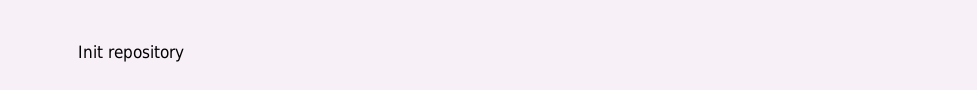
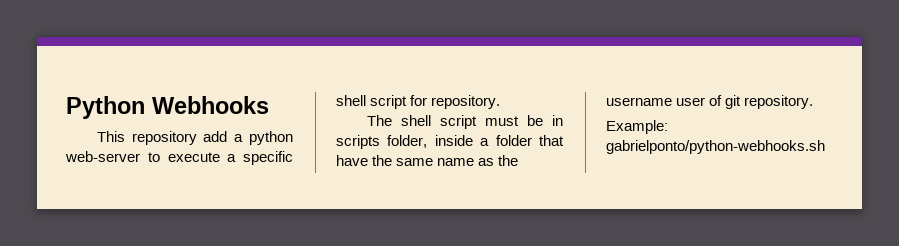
[78,45,184,62] Init repository -> [66,96,269,119] [96,131,293,145] [65,151,293,165] [336,95,501,109] [366,115,563,129] [336,135,564,149] [336,155,519,166] [606,95,814,109] [606,120,668,134] [606,140,825,154] Python Webhooks // This repository add a python web-server to execute a specific shell script for repository. // The shell script must be in scripts folder, inside a folder that have the same name as the username user of git repository. // Example: gabrielponto/python-webhooks.sh

